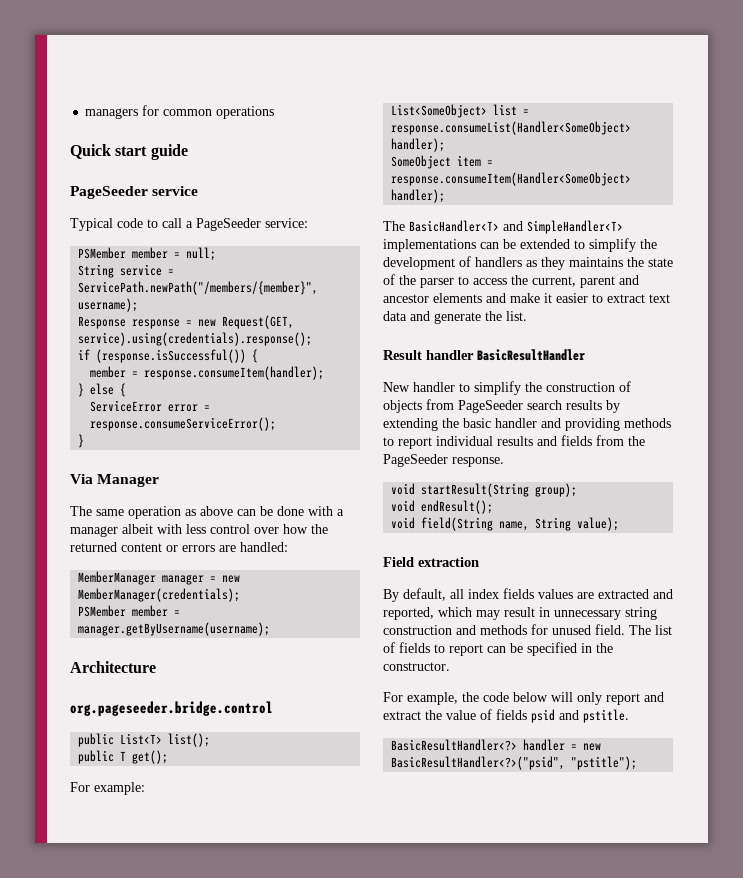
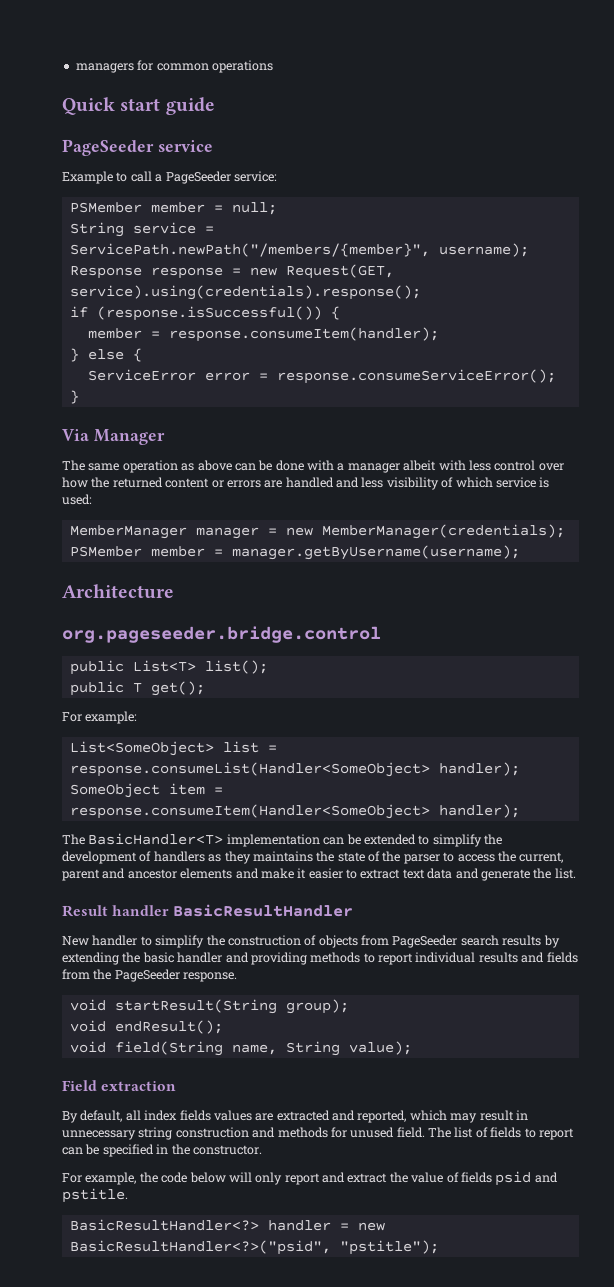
[70,218,143,231] Typical code -> [62,171,113,184] Example
[240,542,288,552] handled: -> [285,477,550,490] [62,494,92,505] handled and less visibility of which service is used:
[503,220,623,234] [383,239,476,252] and SimpleHandler<T> implementations -> [226,834,320,847] implementation

